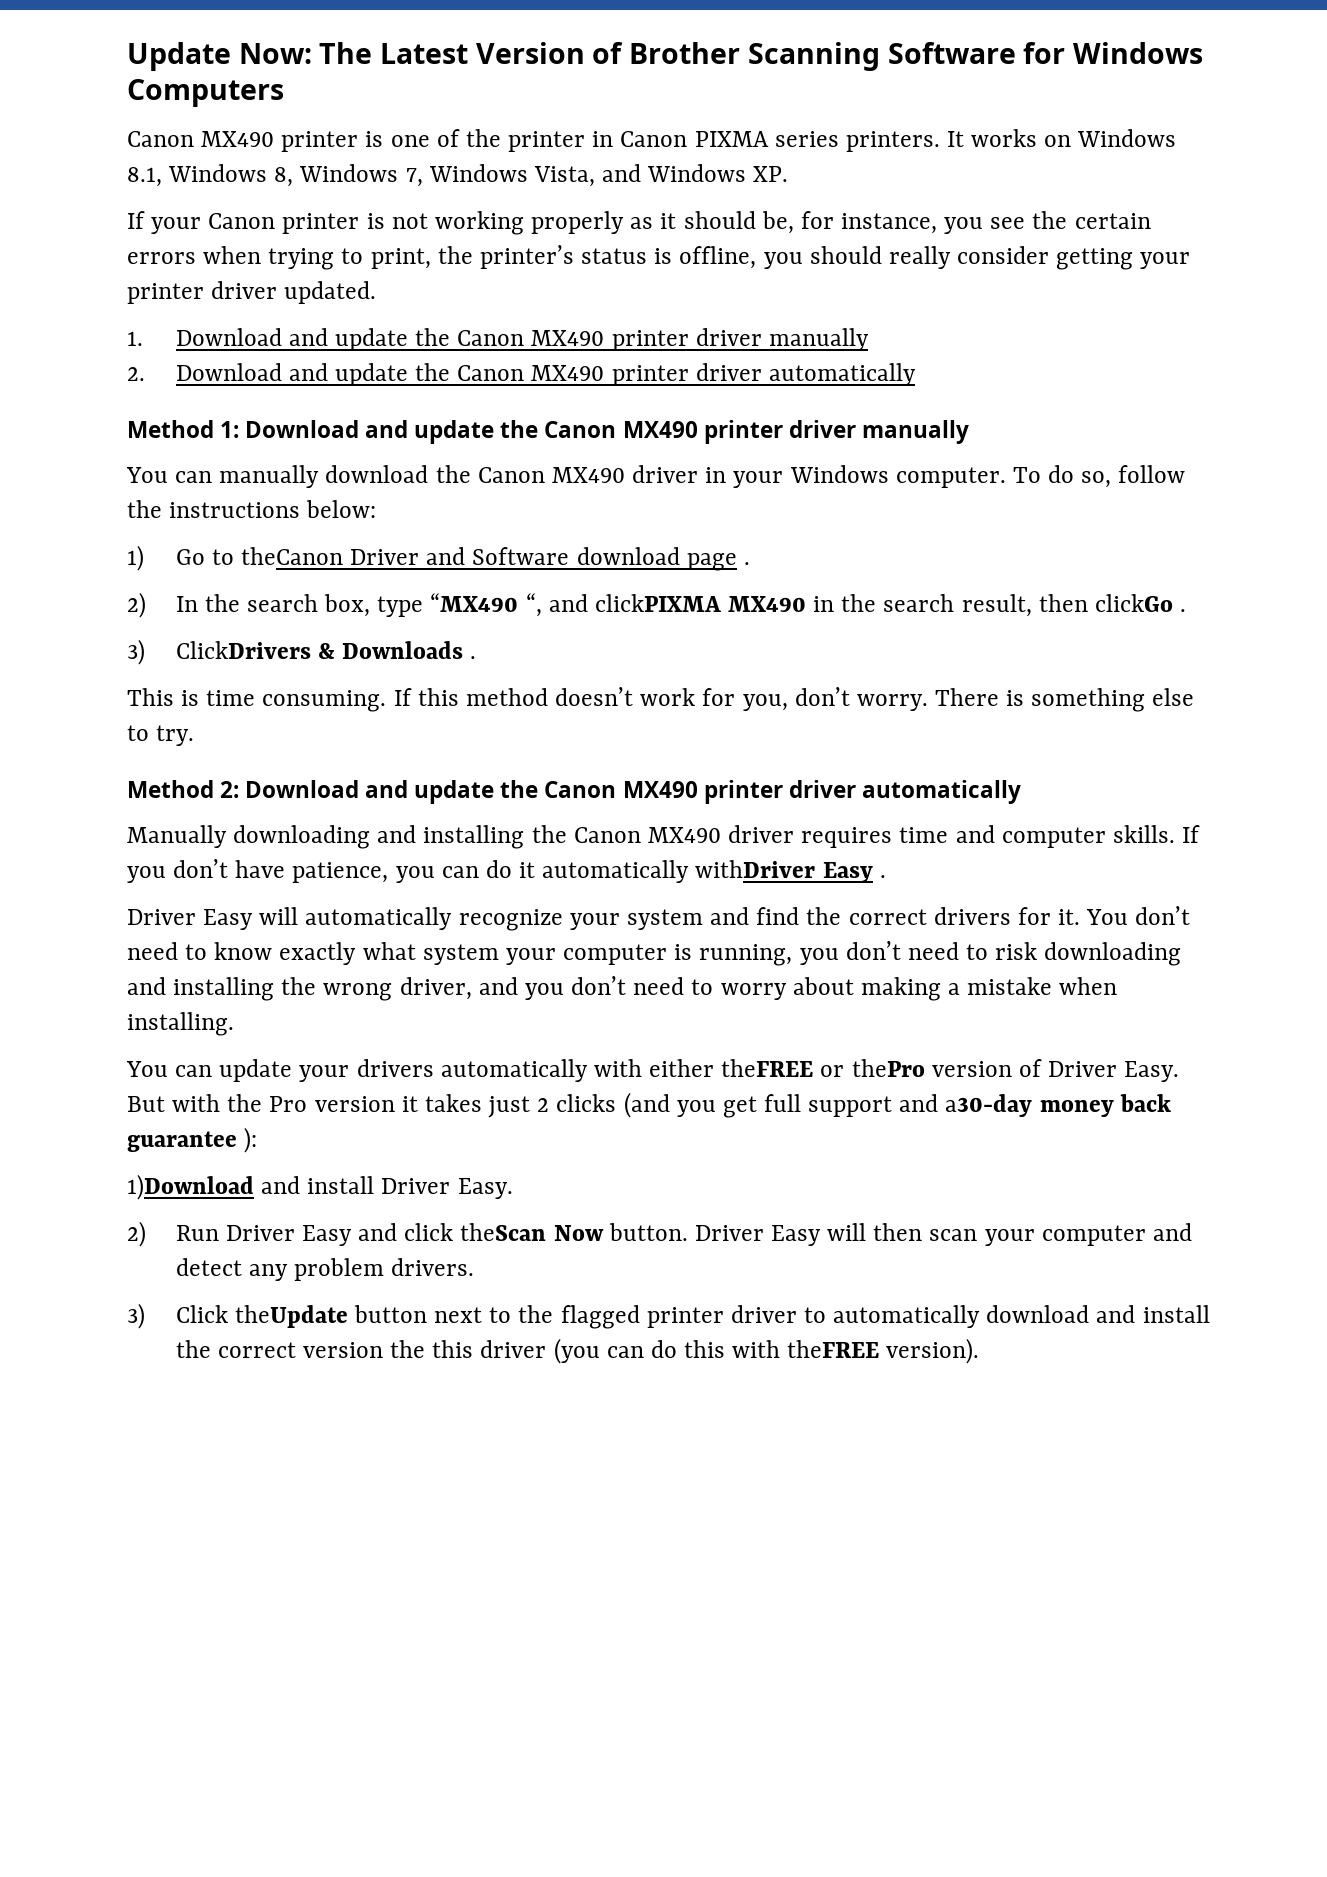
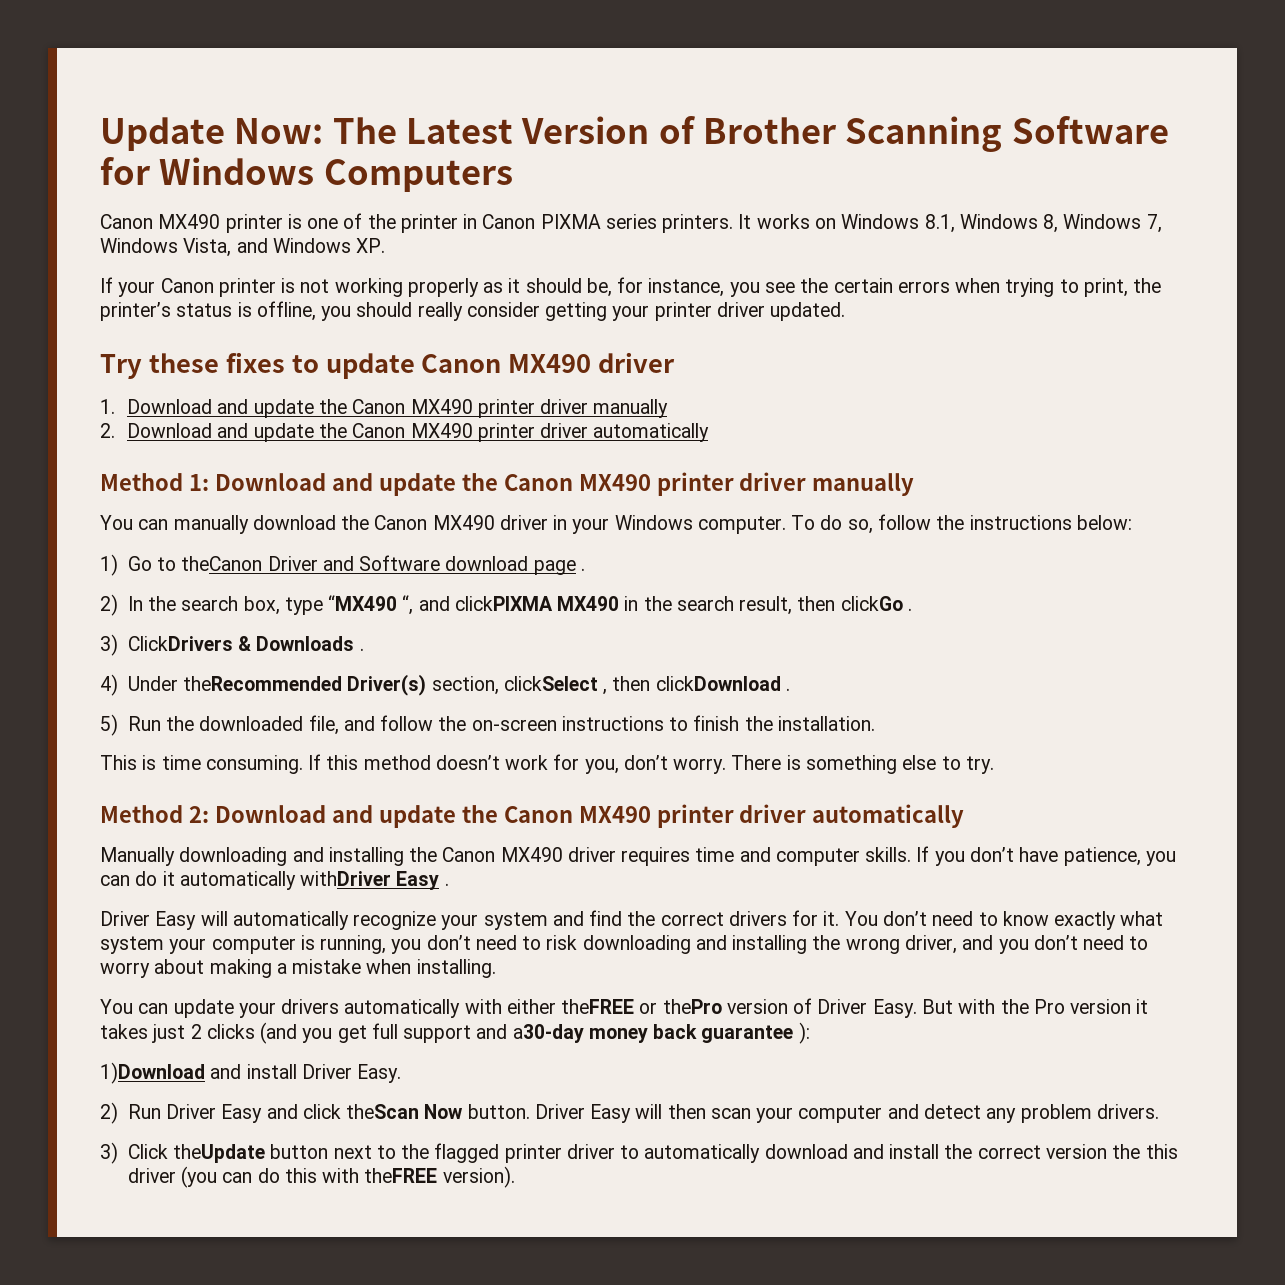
(377, 292) none -> [100,352,676,379] // Try these fixes to update Canon MX490 driver
(477, 657) none -> [100,674,790,696] [100,714,875,736] // 4) Under theRecommended Driver(s) section, clickSelect , then clickDownload . // 5) Run the downloaded file, and follow the on-screen instructions to finish the installation.

